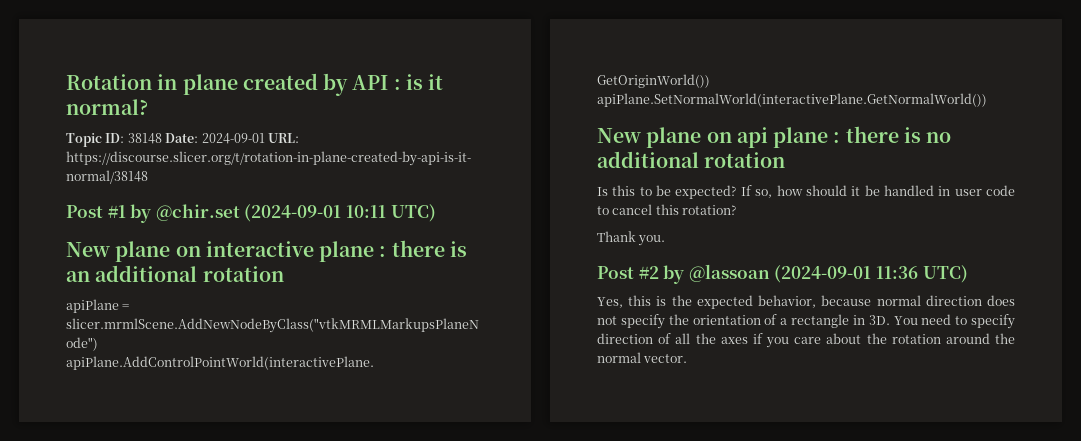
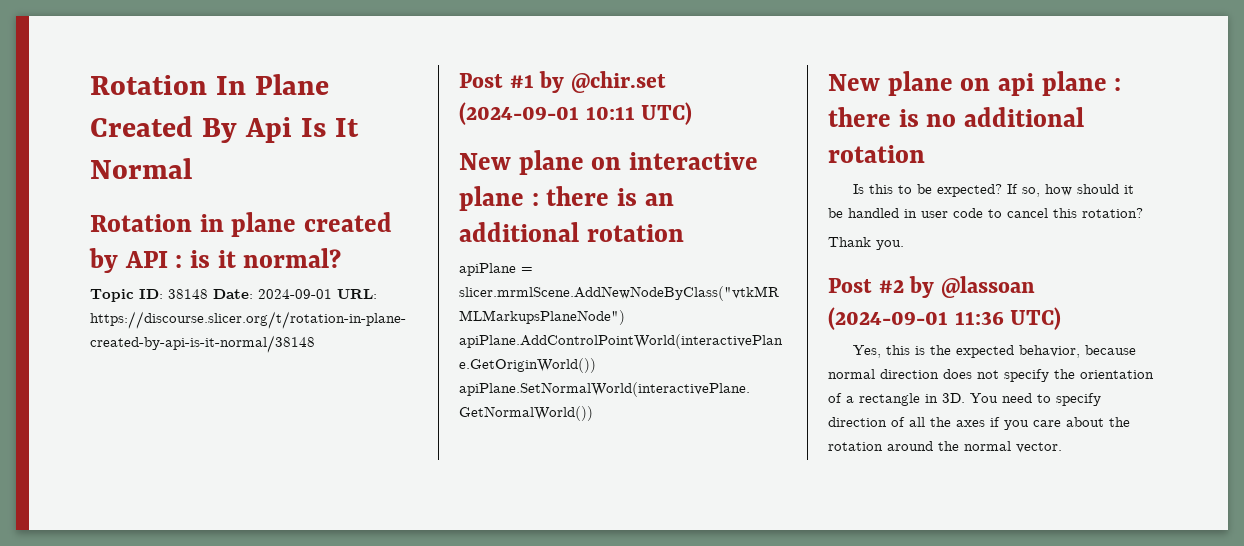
[66,74,152,90] Rotation -> [90,74,329,95] [90,116,359,143] [90,158,192,179] [90,214,192,232] Rotation In Plane Created By Api Is It Normal // Rotation

